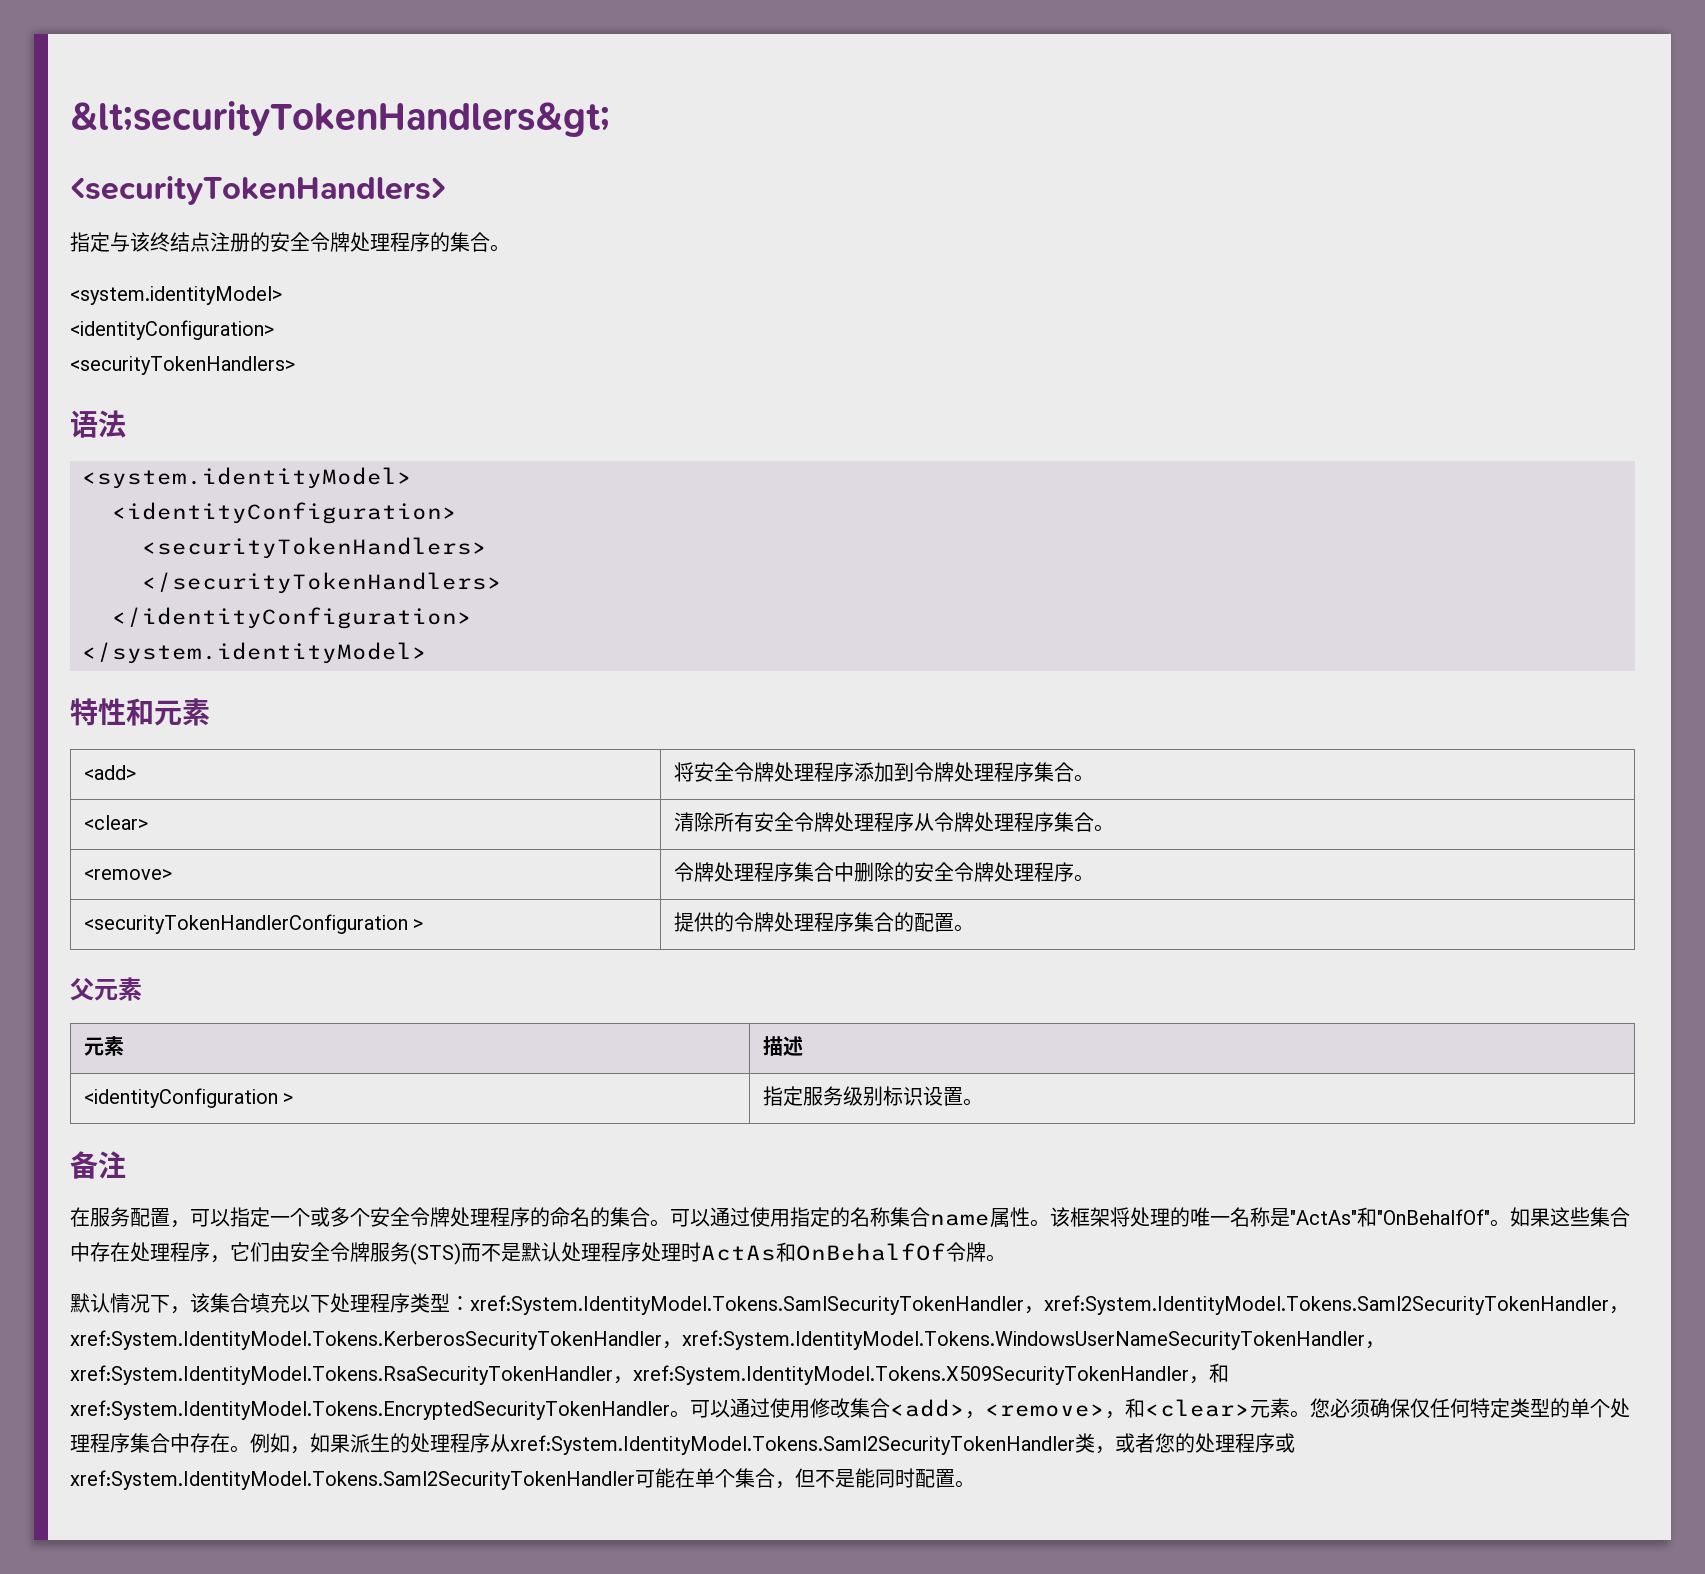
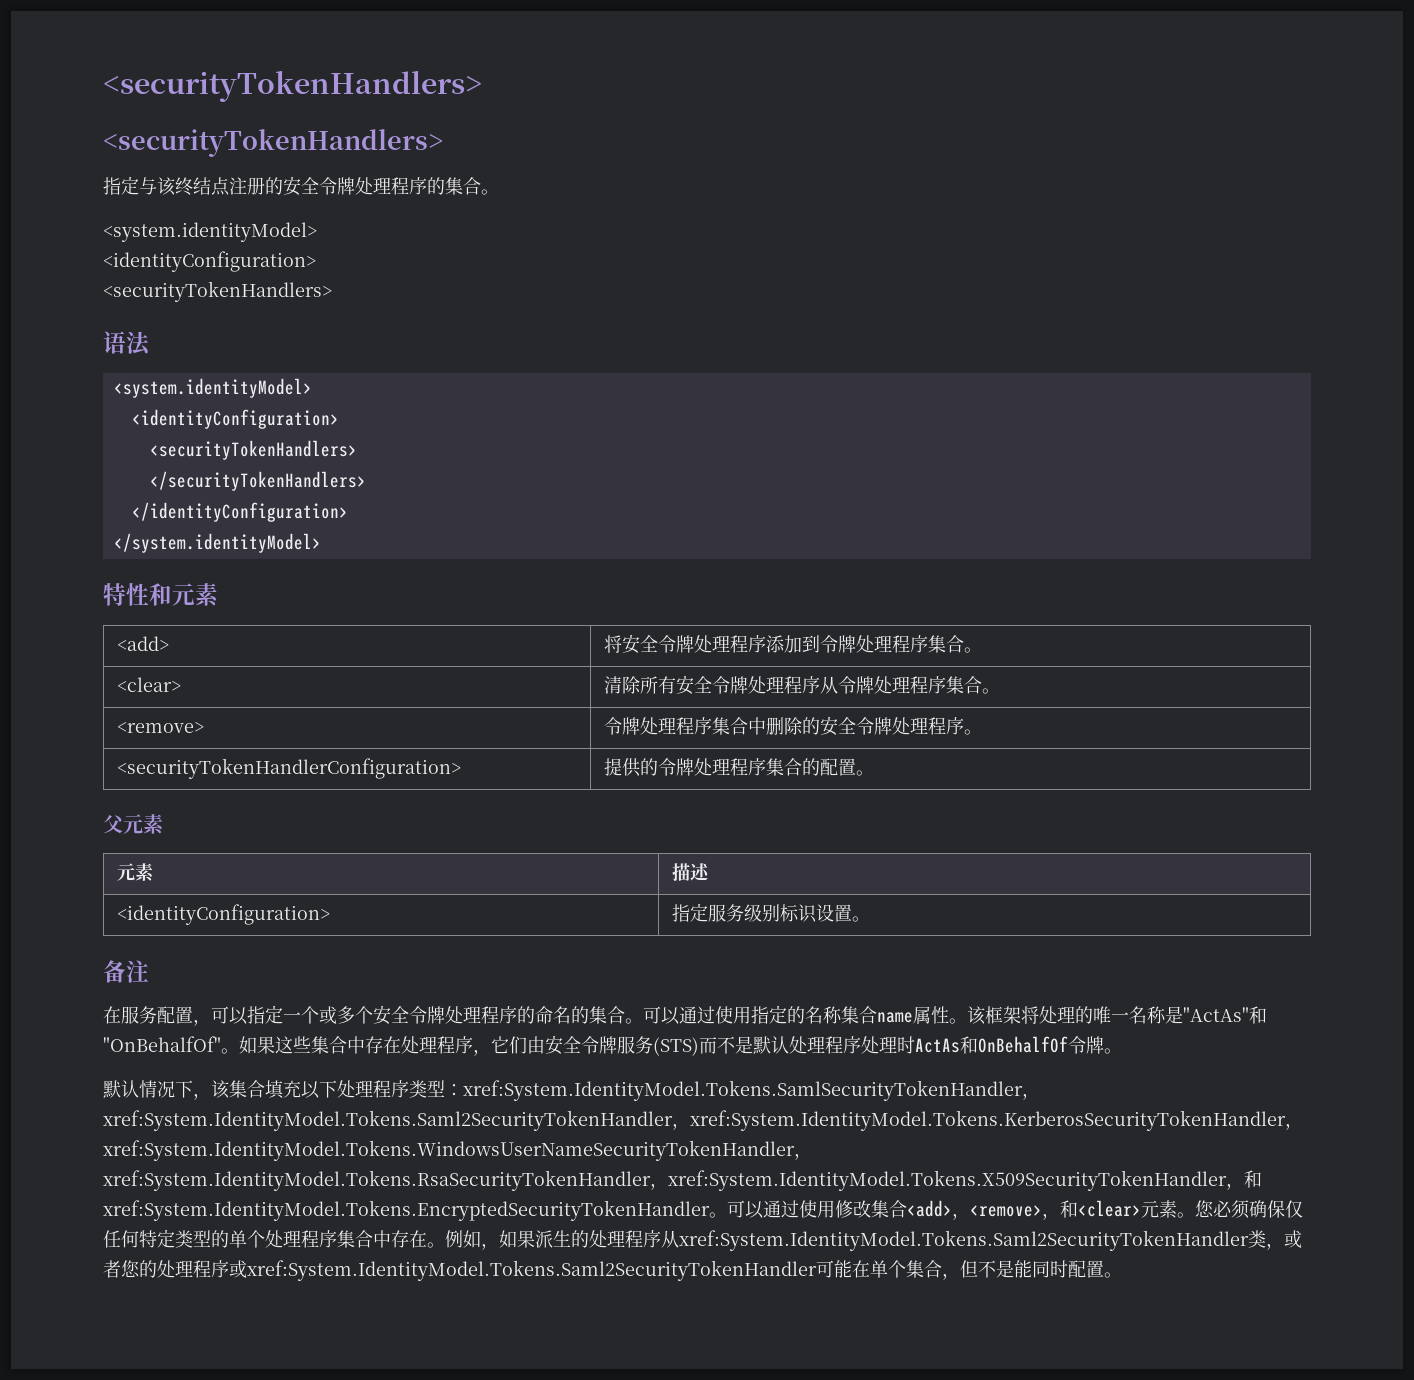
[70,101,610,137] &lt;securityTokenHandlers&gt; -> [103,70,482,102] <securityTokenHandlers>
[83,914,423,934] <securityTokenHandlerConfiguration > -> [116,758,461,779] <securityTokenHandlerConfiguration>
[83,1088,293,1108] <identityConfiguration > -> [116,904,330,925] <identityConfiguration>

